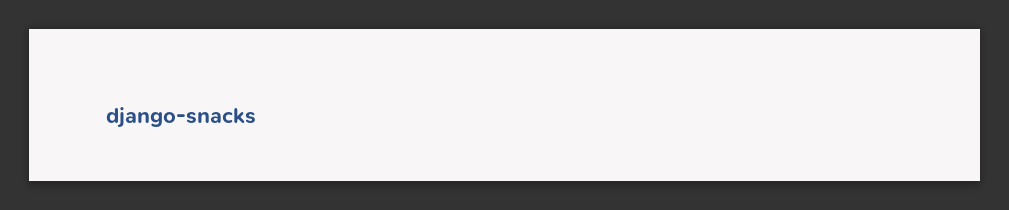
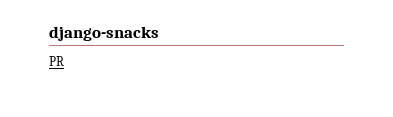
(256, 117) none -> [49,56,64,66] // PR

